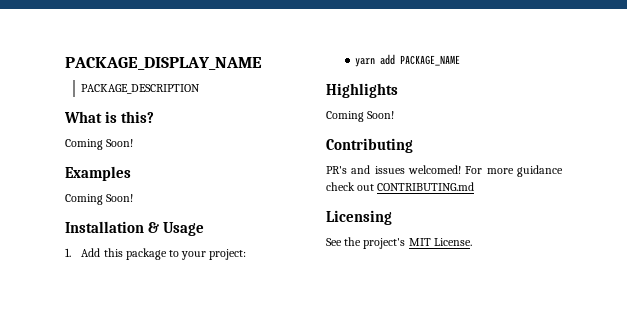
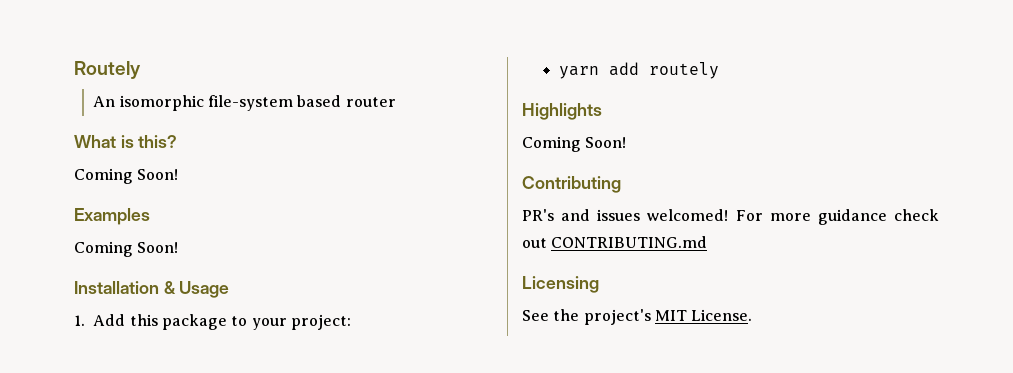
[65,57,262,70] [81,84,201,94] PACKAGE_DISPLAY_NAME // PACKAGE_DESCRIPTION -> [74,61,141,79] [93,95,396,111] Routely // An isomorphic file-system based router
[400,55,461,66] PACKAGE_NAME -> [648,62,719,79] routely

